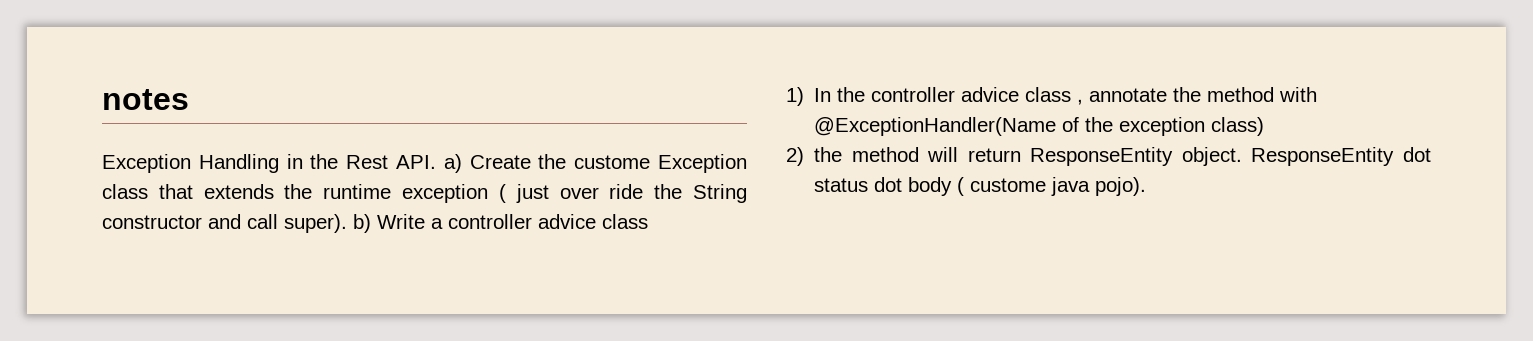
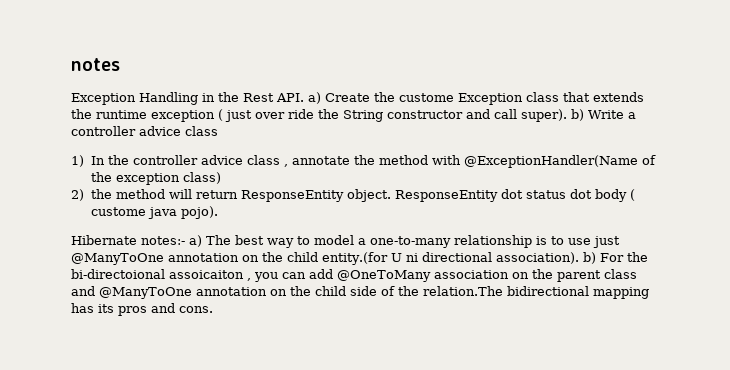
(1147, 186) none -> [71,235,620,248] [71,252,648,265] [71,269,637,282] [71,286,649,299] [71,303,213,316] // Hibernate notes:- a) The best way to model a one-to-many relationship is to use just @ManyToOne annotation on the child entity.(for U ni directional association). b) For the bi-directoional assoicaiton , you can add @OneToMany association on the parent class and @ManyToOne annotation on the child side of the relation.The bidirectional mapping has its pros and cons.

